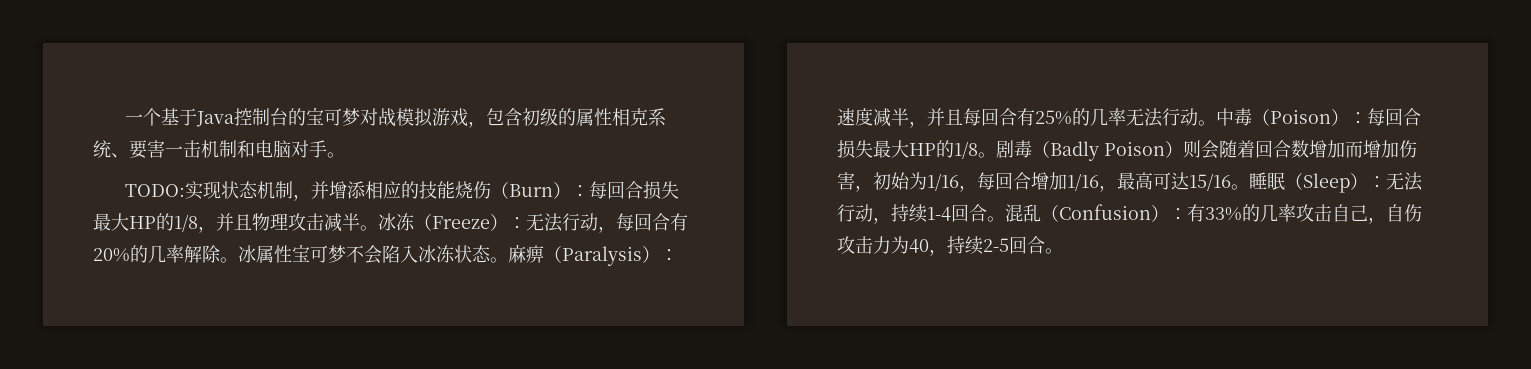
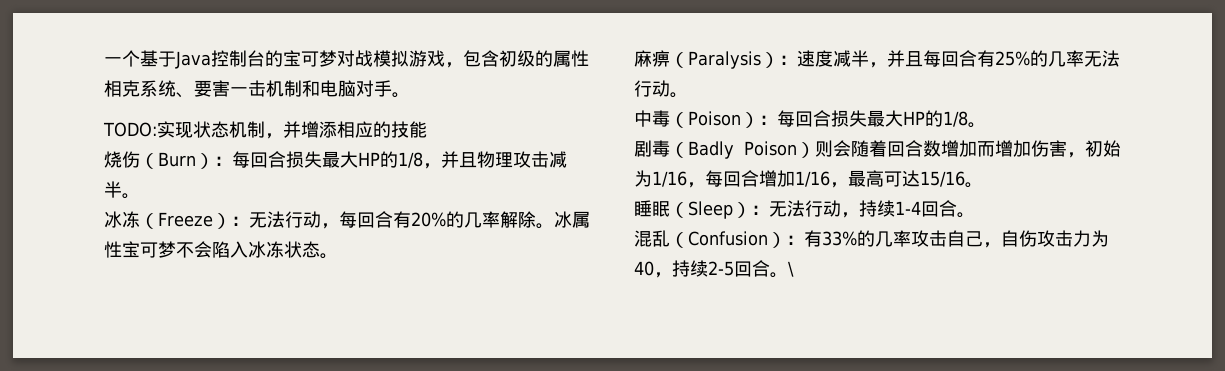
(455, 190) none -> (427, 129) //
(378, 228) none -> (140, 196) //
(508, 260) none -> (338, 256) //
(1216, 123) none -> (688, 95) //
(996, 155) none -> (986, 125) //
(1249, 187) none -> (983, 185) //
(1005, 219) none -> (975, 215) //
(1063, 251) none -> [788,261,794,277] \

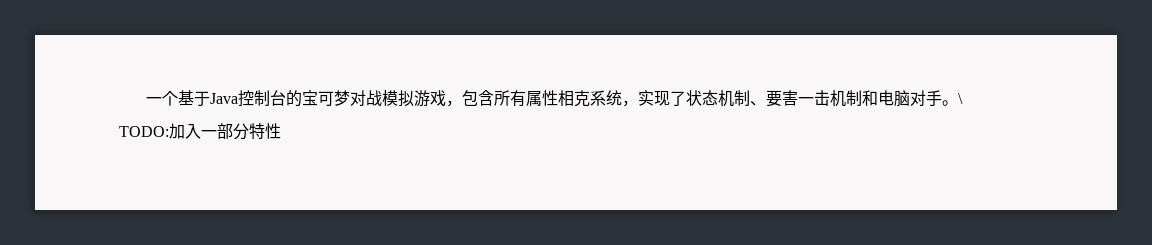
[499,50,553,67] 初级的 -> [493,90,526,107] 所有
(176, 88) none -> [621,90,750,107] ，实现了状态机制
(410, 95) none -> [957,93,963,104] \
[157,121,427,139] [104,151,567,169] [104,181,140,199] [104,211,590,229] [104,241,338,259] [634,50,1120,69] [634,80,688,98] [634,110,986,128] [634,140,1121,159] [634,170,983,188] [634,200,975,219] [634,230,1109,248] [634,260,794,278] 实现状态机制，并增添相应的技能 // 烧伤（Burn）：每回合损失最大HP的1/8，并且物理攻击减半。 // 冰冻（Freeze）：无法行动，每回合有20%的几率解除。冰属性宝可梦不会陷入冰冻状态。 // 麻痹（Paralysis）：速度减半，并且每回合有25%的几率无法行动。 // 中毒（Poison）：每回合损失最大HP的1/8。 // 剧毒（Badly Poison）则会随着回合数增加而增加伤害，初始为1/16，每回合增加1/16，最高可达15/16。 // 睡眠（Sleep）：无法行动，持续1-4回合。 // 混乱（Confusion）：有33%的几率攻击自己，自伤攻击力为40，持续2-5回合。\ -> [169,123,281,140] 加入一部分特性

